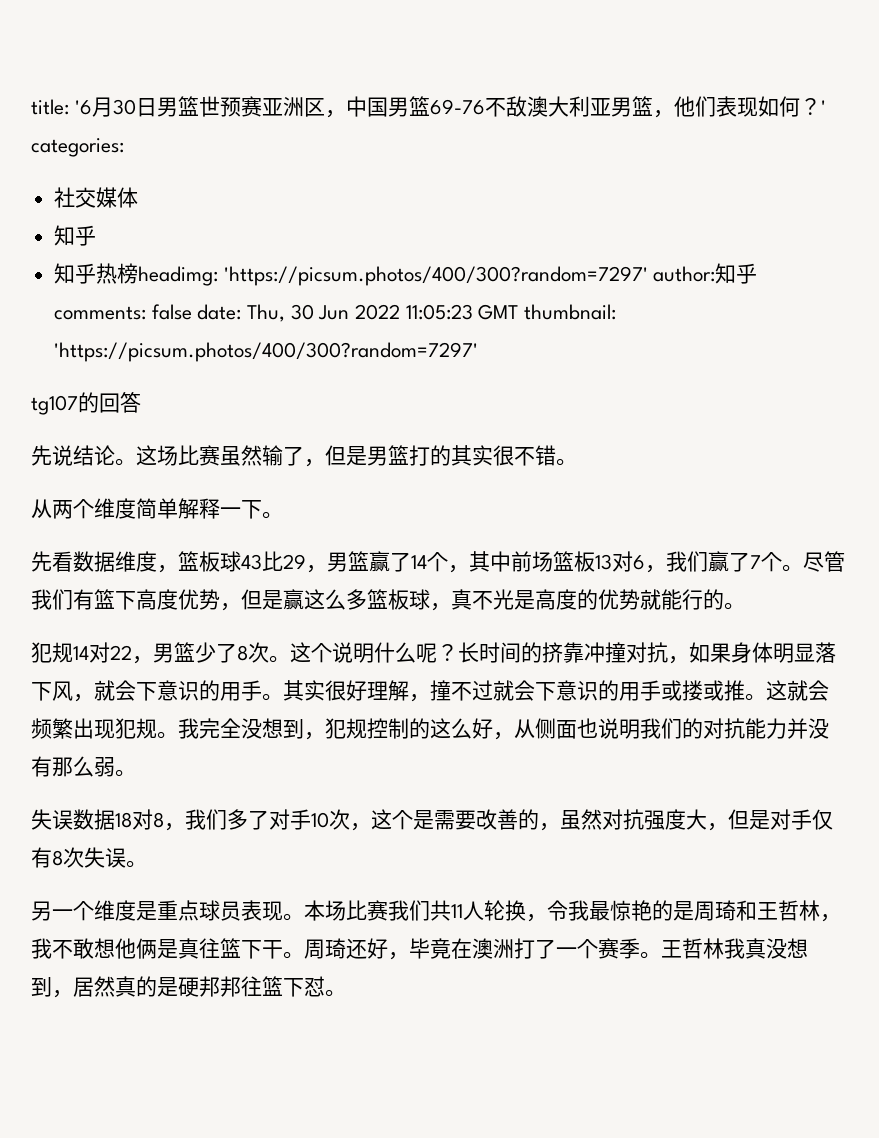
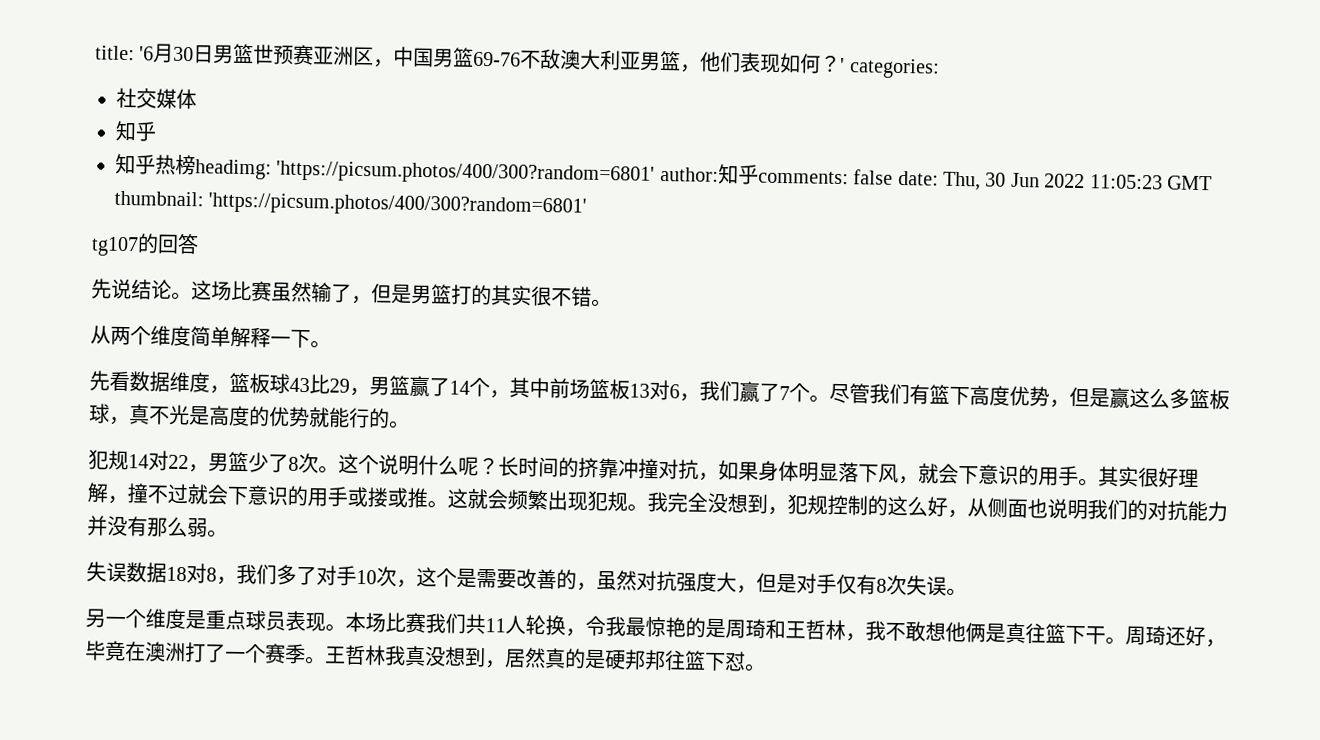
[223,266,648,286] 'https://picsum.photos/400/300?random=7297' -> [276,160,656,186] 'https://picsum.photos/400/300?random=6801'
[54,342,479,362] 'https://picsum.photos/400/300?random=7297' -> [208,192,588,218] 'https://picsum.photos/400/300?random=6801'

